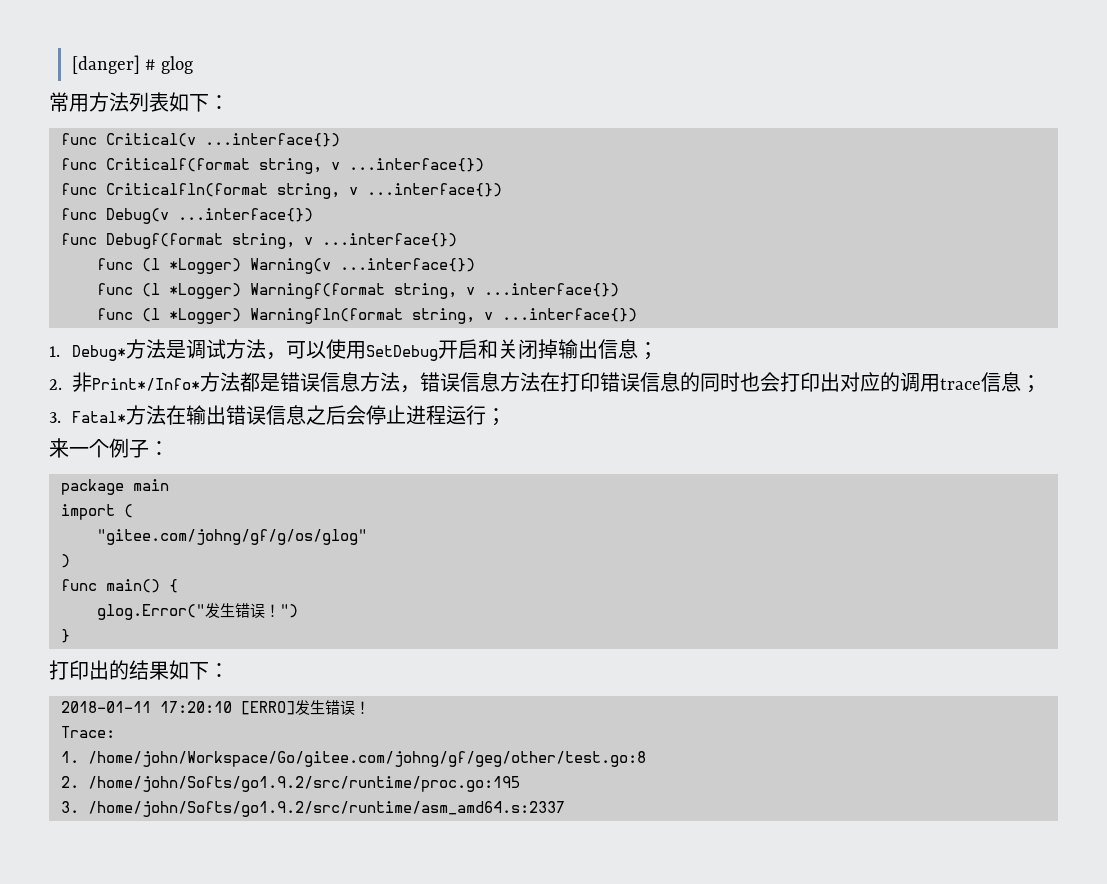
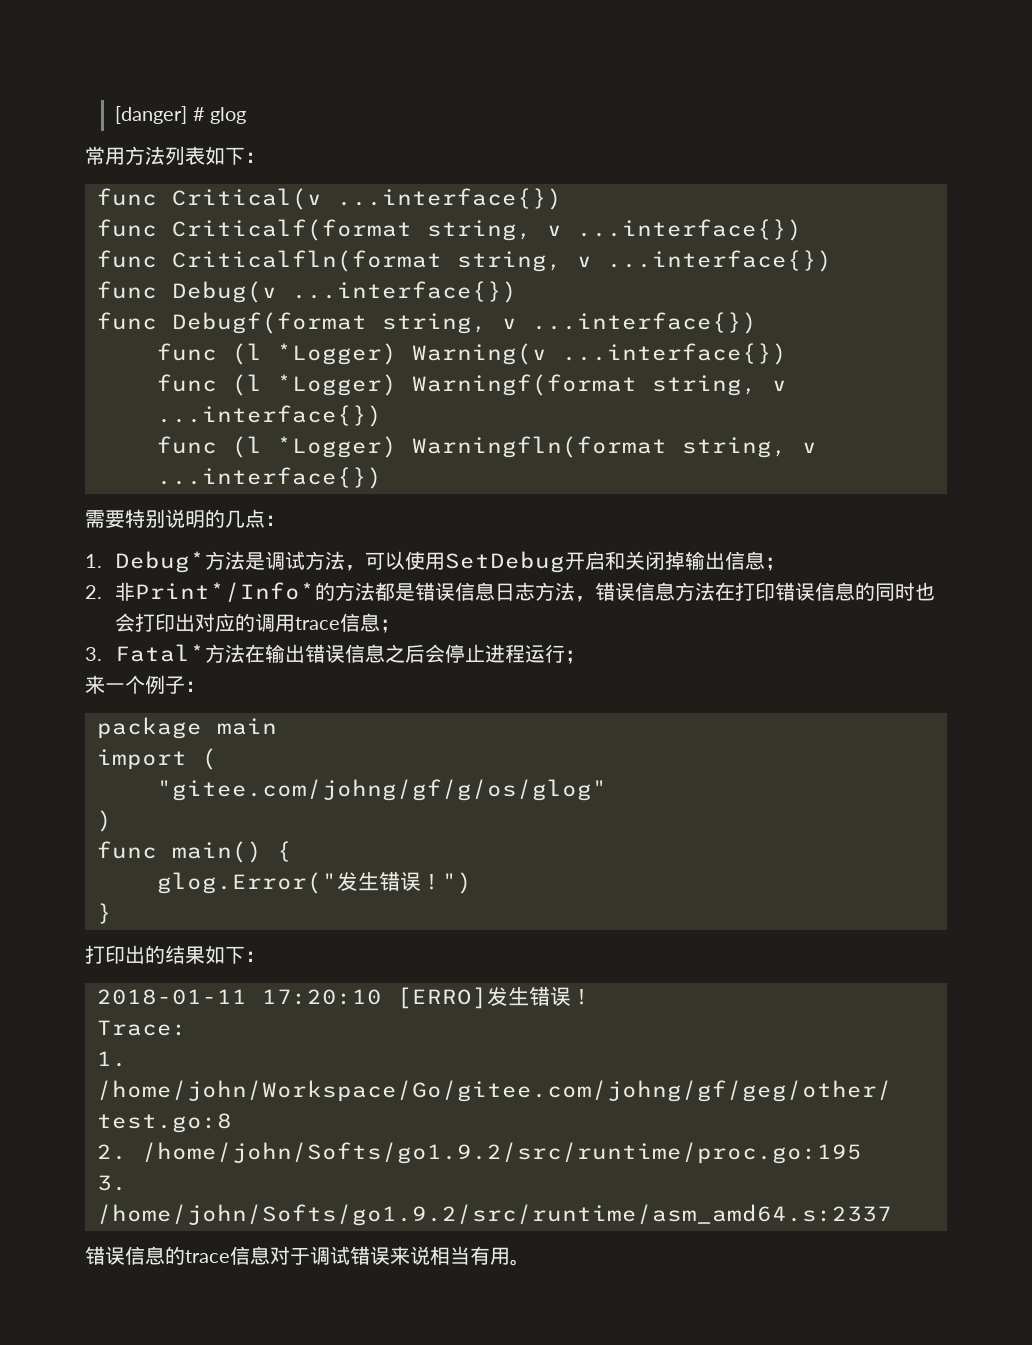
(637, 315) none -> [85,509,285,528] // 需要特别说明的几点：
(200, 384) none -> [315,582,336,601] 的
(360, 382) none -> [495,582,536,601] 日志
(565, 809) none -> [85,1246,530,1266] // 错误信息的trace信息对于调试错误来说相当有用。

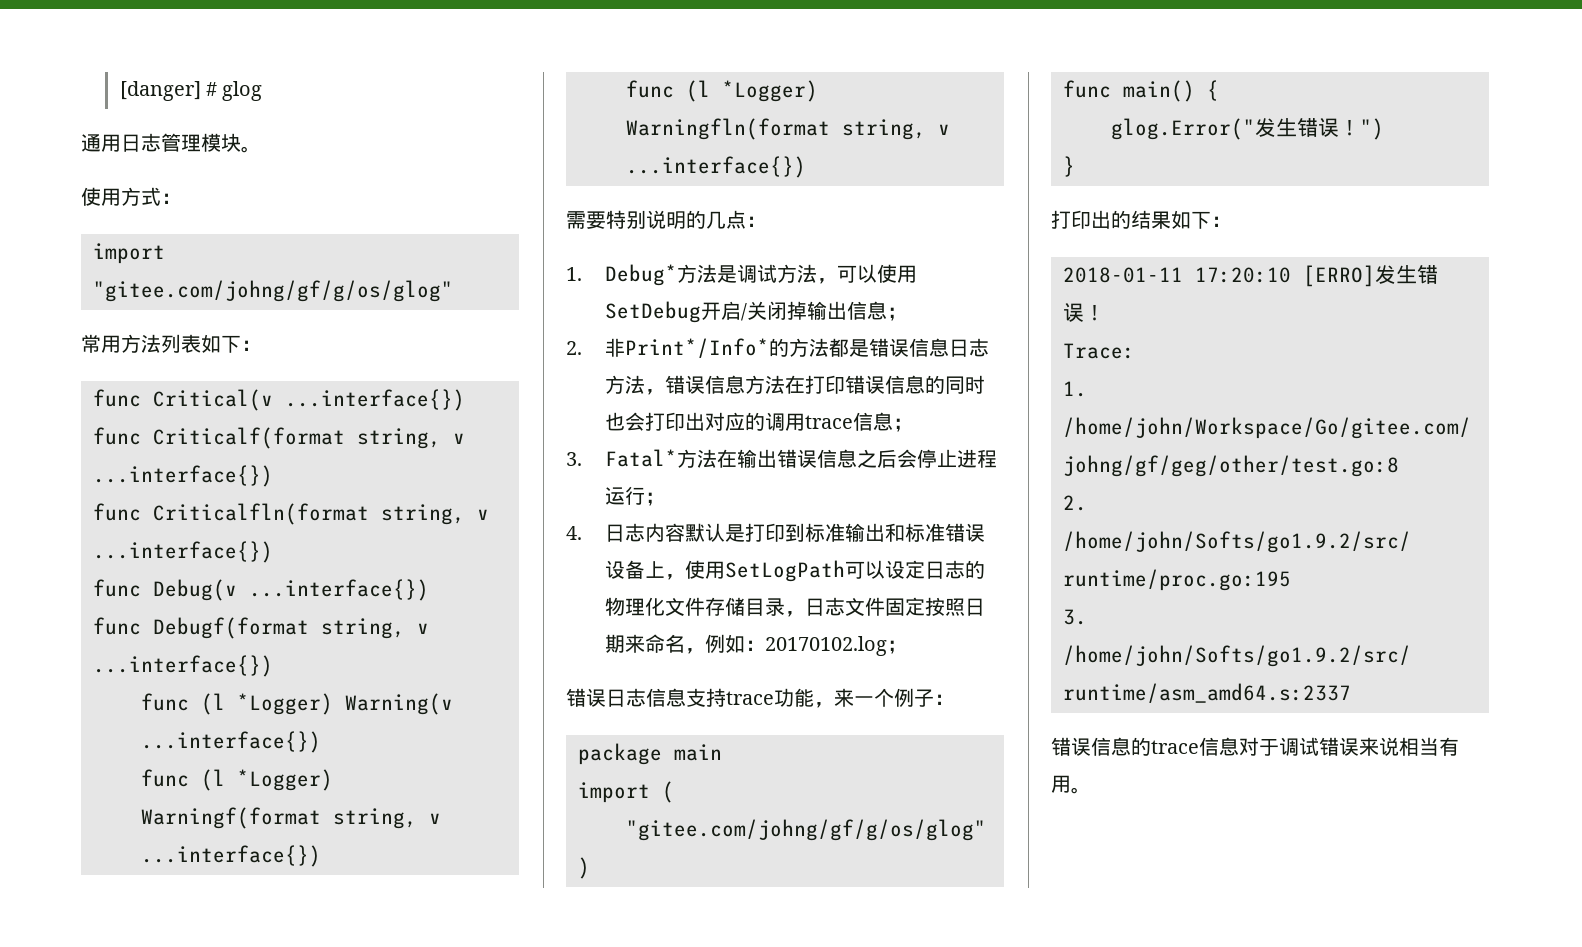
(247, 115) none -> [81,133,261,153] [81,187,181,206] [93,243,165,264] [93,280,453,302] // 通用日志管理模块。 // 使用方式： // import "gitee.com/johng/gf/g/os/glog"
[605,551,626,570] 和 -> [740,303,747,321] /
(586, 657) none -> [566,523,985,542] [604,560,985,582] [604,597,985,617] [604,634,907,656] [566,688,834,708] 4.日志内容默认是打印到标准输出和标准错误设备上，使用SetLogPath可以设定日志的物理化文件存储目录，日志文件固定按照日期来命名，例如：20170102.log； // 错误日志信息支持trace功能，

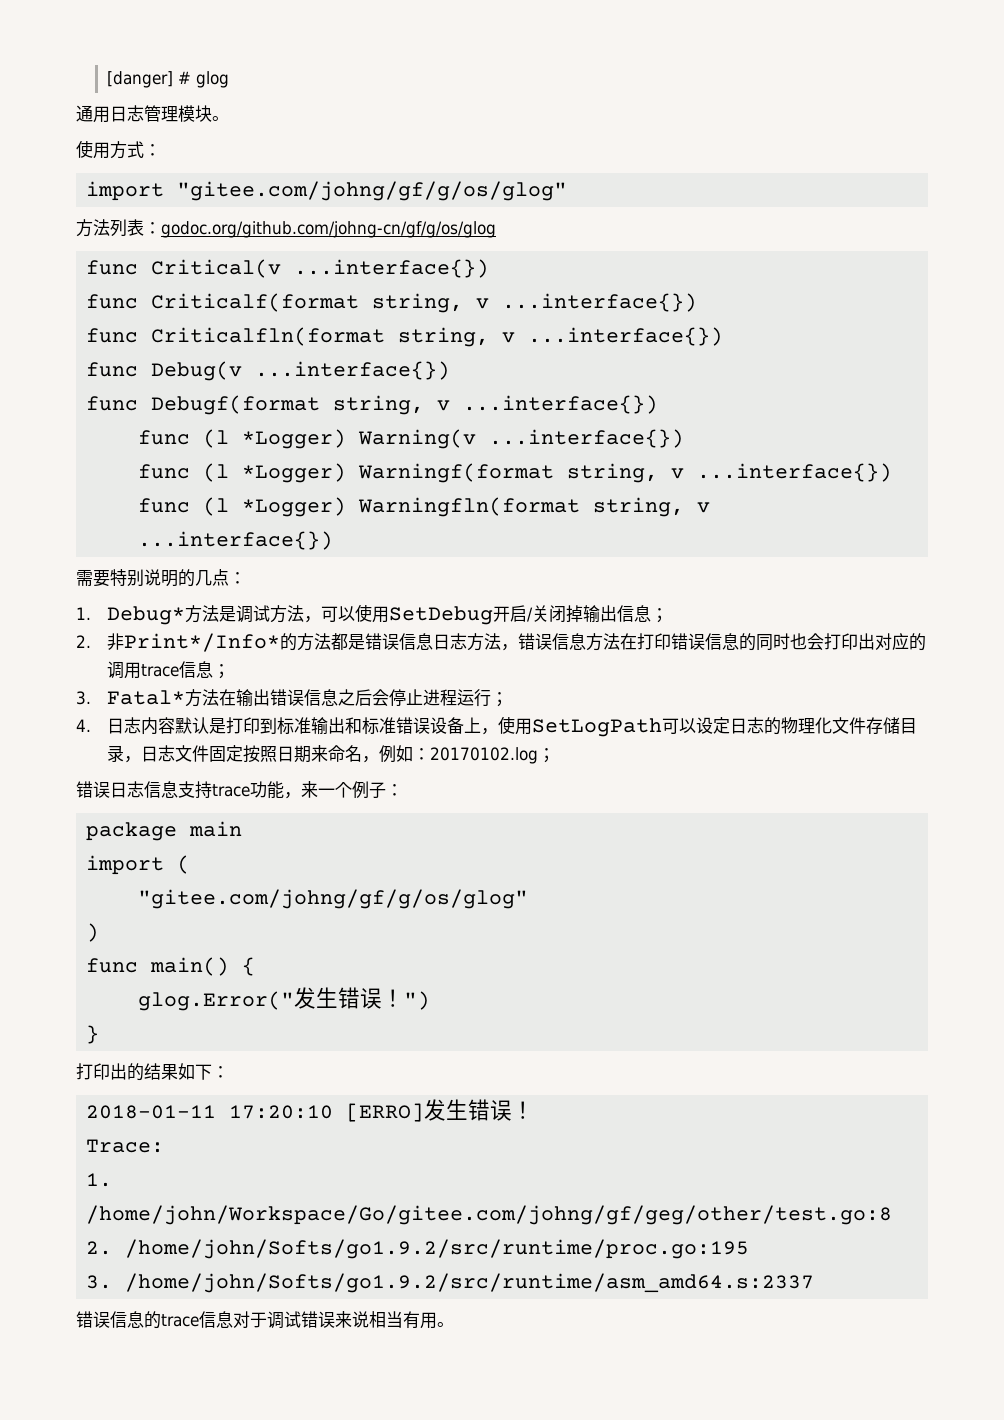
[81,334,121,353] 常用 -> (568, 191) none
[201,334,261,353] 如下： -> [144,221,496,238] ：godoc.org/github.com/johng-cn/gf/g/os/glog

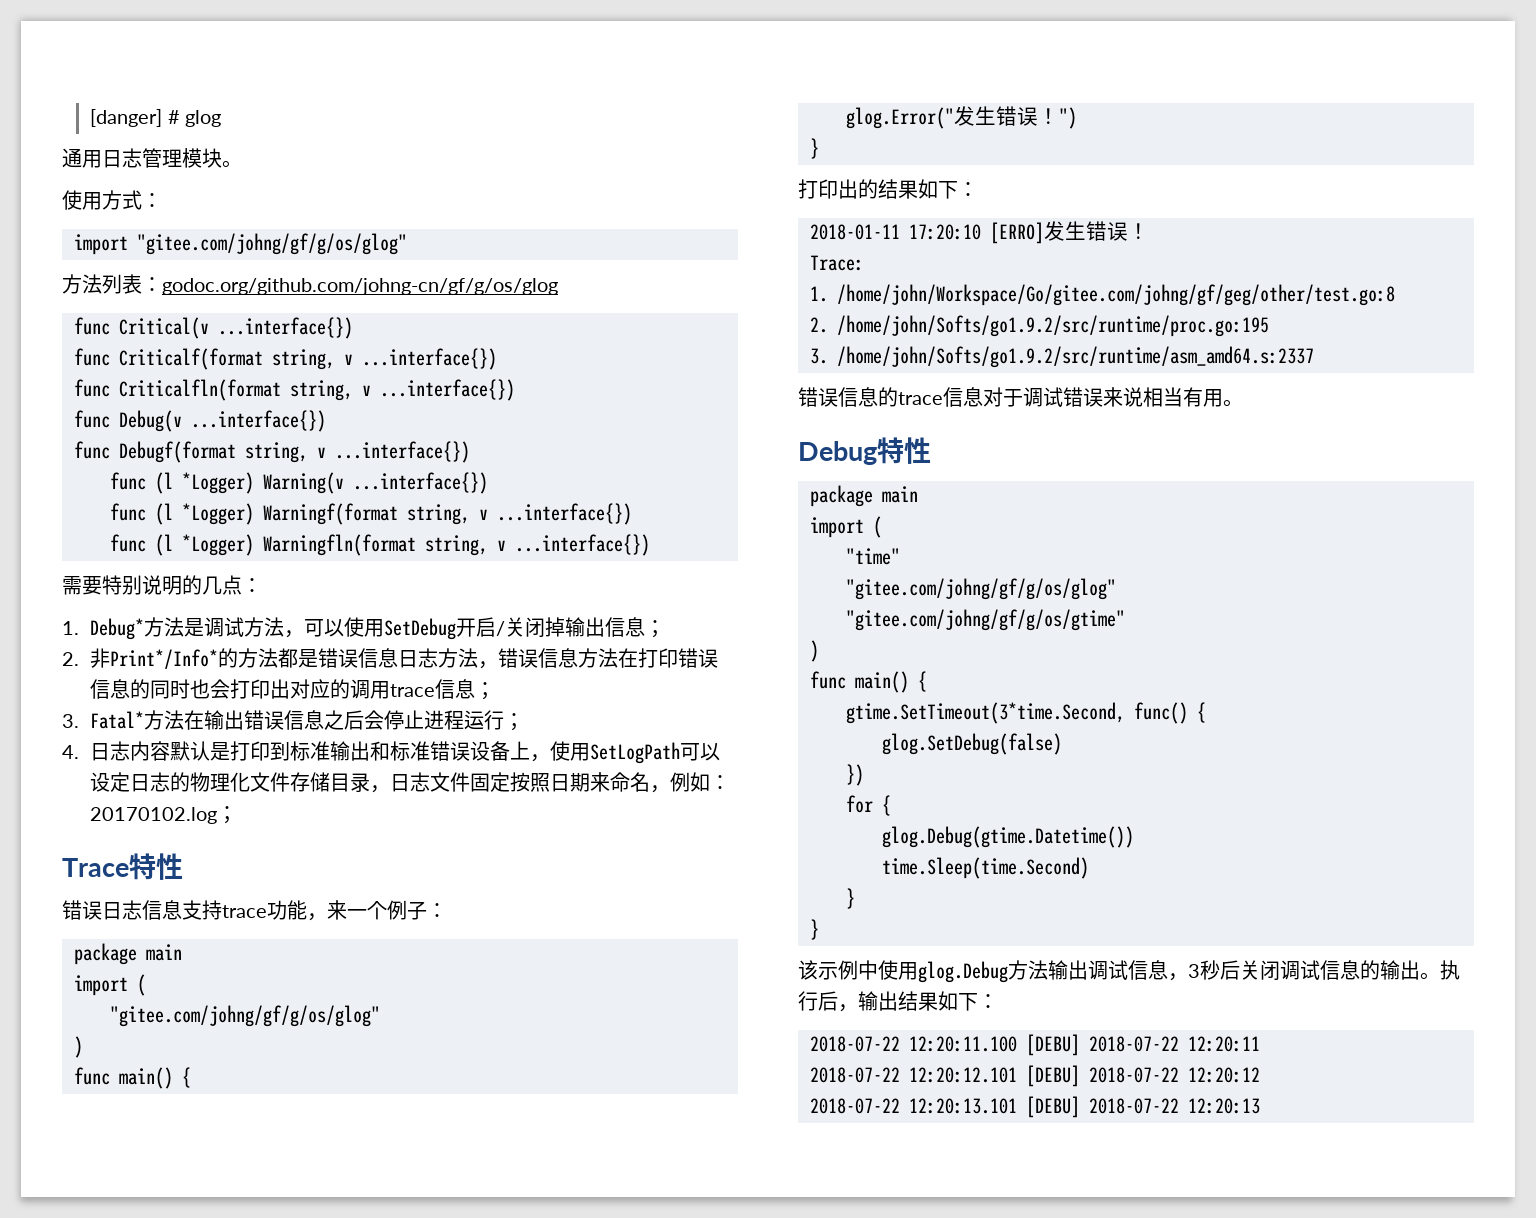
(556, 755) none -> [62,853,183,880] // Trace特性
(454, 1324) none -> [798,437,931,465] [810,485,918,507] [810,516,882,538] [846,548,900,565] [846,578,1116,600] [846,609,1125,631] [810,640,819,662] [810,671,927,693] [846,702,1206,724] [882,733,1062,755] [846,764,864,786] [846,795,891,816] [882,826,1134,848] [882,857,1089,879] [846,888,855,909] [810,919,819,940] [798,960,1460,983] [798,991,998,1012] [810,1034,1260,1056] [810,1065,1260,1087] [810,1096,1260,1118] // Debug特性 // package main // import ( // "time" // "gitee.com/johng/gf/g/os/glog" // "gitee.com/johng/gf/g/os/gtime" // ) // func main() { // gtime.SetTimeout(3*time.Second, func() { // glog.SetDebug(false) // }) // for { // glog.Debug(gtime.Datetime()) // time.Sleep(time.Second) // } // } // 该示例中使用glog.Debug方法输出调试信息，3秒后关闭调试信息的输出。执行后，输出结果如下： // 2018-07-22 12:20:11.100 [DEBU] 2018-07-22 12:20:11 // 2018-07-22 12:20:12.101 [DEBU] 2018-07-22 12:20:12 // 2018-07-22 12:20:13.101 [DEBU] 2018-07-22 12:20:13

